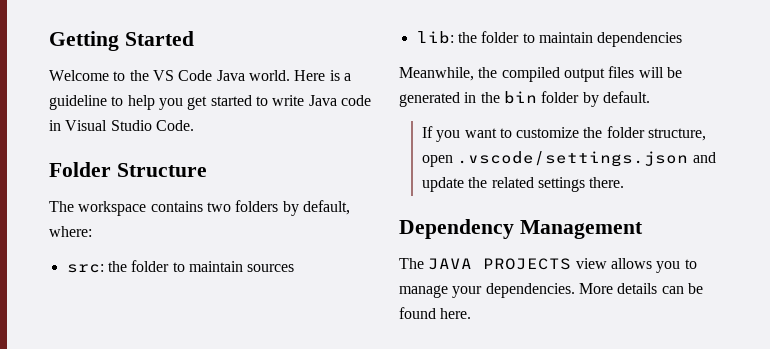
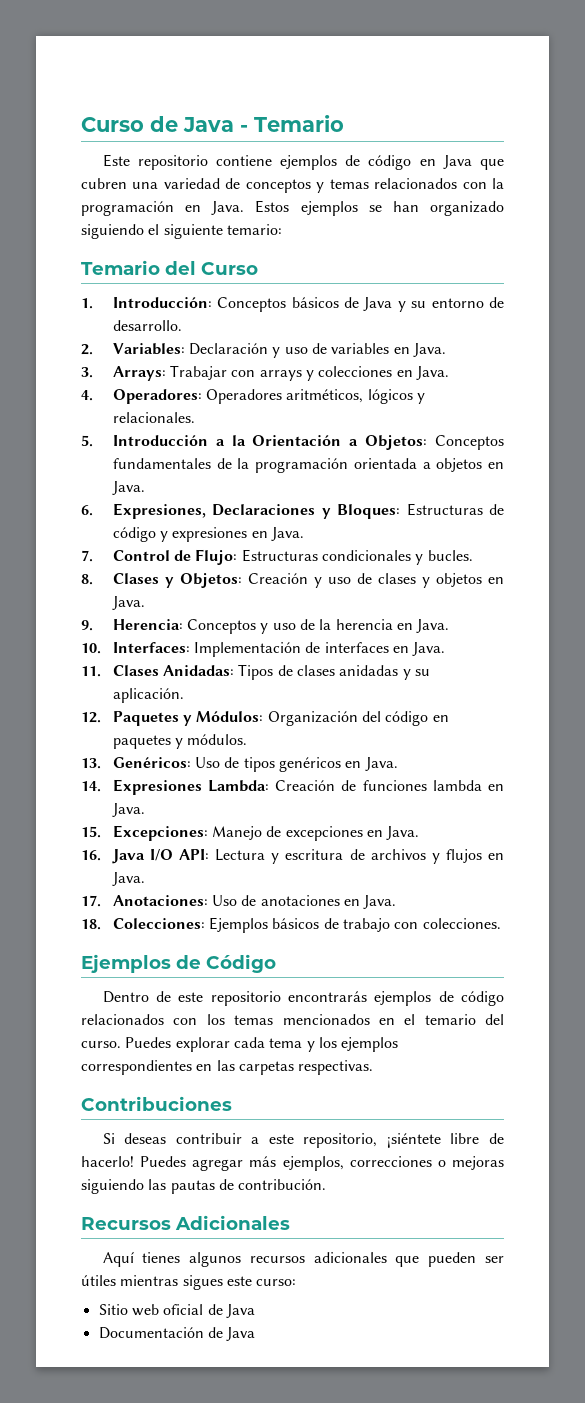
[49,31,194,51] [49,70,351,81] [49,95,371,110] [49,120,194,131] [49,162,207,177] [49,200,350,216] [49,226,92,237] [66,260,295,273] [416,31,683,47] [399,66,682,82] [399,91,650,107] [421,126,707,142] [421,151,716,167] [421,177,625,192] [399,219,643,239] [399,258,697,273] [399,283,703,298] [399,307,472,319] Getting Started // Welcome to the VS Code Java world. Here is a guideline to help you get started to write Java code in Visual Studio Code. // Folder Structure // The workspace contains two folders by default, where: // src: the folder to maintain sources // lib: the folder to maintain dependencies // Meanwhile, the compiled output files will be generated in the bin folder by default. // If you want to customize the folder structure, open .vscode/settings.json and update the related settings there. // Dependency Management // The JAVA PROJECTS view allows you to manage your dependencies. More details can be found here. -> [81,115,344,132] [102,154,505,170] [81,178,505,193] [81,200,505,216] [81,224,282,239] [81,260,258,275] [81,297,504,312] [112,320,182,331] [81,343,447,358] [81,365,450,381] [81,389,426,404] [112,412,195,423] [81,435,504,450] [112,458,504,473] [111,481,145,495] [81,503,504,519] [112,527,305,542] [81,549,473,565] [81,573,504,588] [111,596,145,610] [81,619,450,634] [81,642,446,657] [81,664,431,680] [112,688,184,703] [81,711,449,726] [112,734,248,749] [81,757,398,772] [81,779,505,795] [111,803,145,817] [81,825,420,841] [81,849,504,864] [111,872,145,886] [81,895,397,909] [81,917,501,933] [81,954,276,973] [102,991,504,1006] [81,1014,504,1025] [81,1037,399,1052] [81,1060,374,1075] [81,1096,232,1111] [102,1133,504,1148] [81,1156,505,1171] [81,1179,327,1194] [81,1215,290,1230] [102,1252,505,1267] [81,1275,297,1290] [98,1304,255,1318] [98,1327,256,1341] Curso de Java - Temario // Este repositorio contiene ejemplos de código en Java que cubren una variedad de conceptos y temas relacionados con la programación en Java. Estos ejemplos se han organizado siguiendo el siguiente temario: // Temario del Curso // 1. Introducción: Conceptos básicos de Java y su entorno de desarrollo. // 2. Variables: Declaración y uso de variables en Java. // 3. Arrays: Trabajar con arrays y colecciones en Java. // 4. Operadores: Operadores aritméticos, lógicos y relacionales. // 5. Introducción a la Orientación a Objetos: Conceptos fundamentales de la programación orientada a objetos en Java. // 6. Expresiones, Declaraciones y Bloques: Estructuras de código y expresiones en Java. // 7. Control de Flujo: Estructuras condicionales y bucles. // 8. Clases y Objetos: Creación y uso de clases y objetos en Java. // 9. Herencia: Conceptos y uso de la herencia en Java. // 10. Interfaces: Implementación de interfaces en Java. // 11. Clases Anidadas: Tipos de clases anidadas y su aplicación. // 12. Paquetes y Módulos: Organización del código en paquetes y módulos. // 13. Genéricos: Uso de tipos genéricos en Java. // 14. Expresiones Lambda: Creación de funciones lambda en Java. // 15. Excepciones: Manejo de excepciones en Java. // 16. Java I/O API: Lectura y escritura de archivos y flujos en Java. // 17. Anotaciones: Uso de anotaciones en Java. // 18. Colecciones: Ejemplos básicos de trabajo con colecciones. // Ejemplos de Código // Dentro de este repositorio encontrarás ejemplos de código relacionados con los temas mencionados en el temario del curso. Puedes explorar cada tema y los ejemplos correspondientes en las carpetas respectivas. // Contribuciones // Si deseas contribuir a este repositorio, ¡siéntete libre de hacerlo! Puedes agregar más ejemplos, correcciones o mejoras siguiendo las pautas de contribución. // Recursos Adicionales // Aquí tienes algunos recursos adicionales que pueden ser útiles mientras sigues este curso: // Sitio web oficial de Java // Documentación de Java

